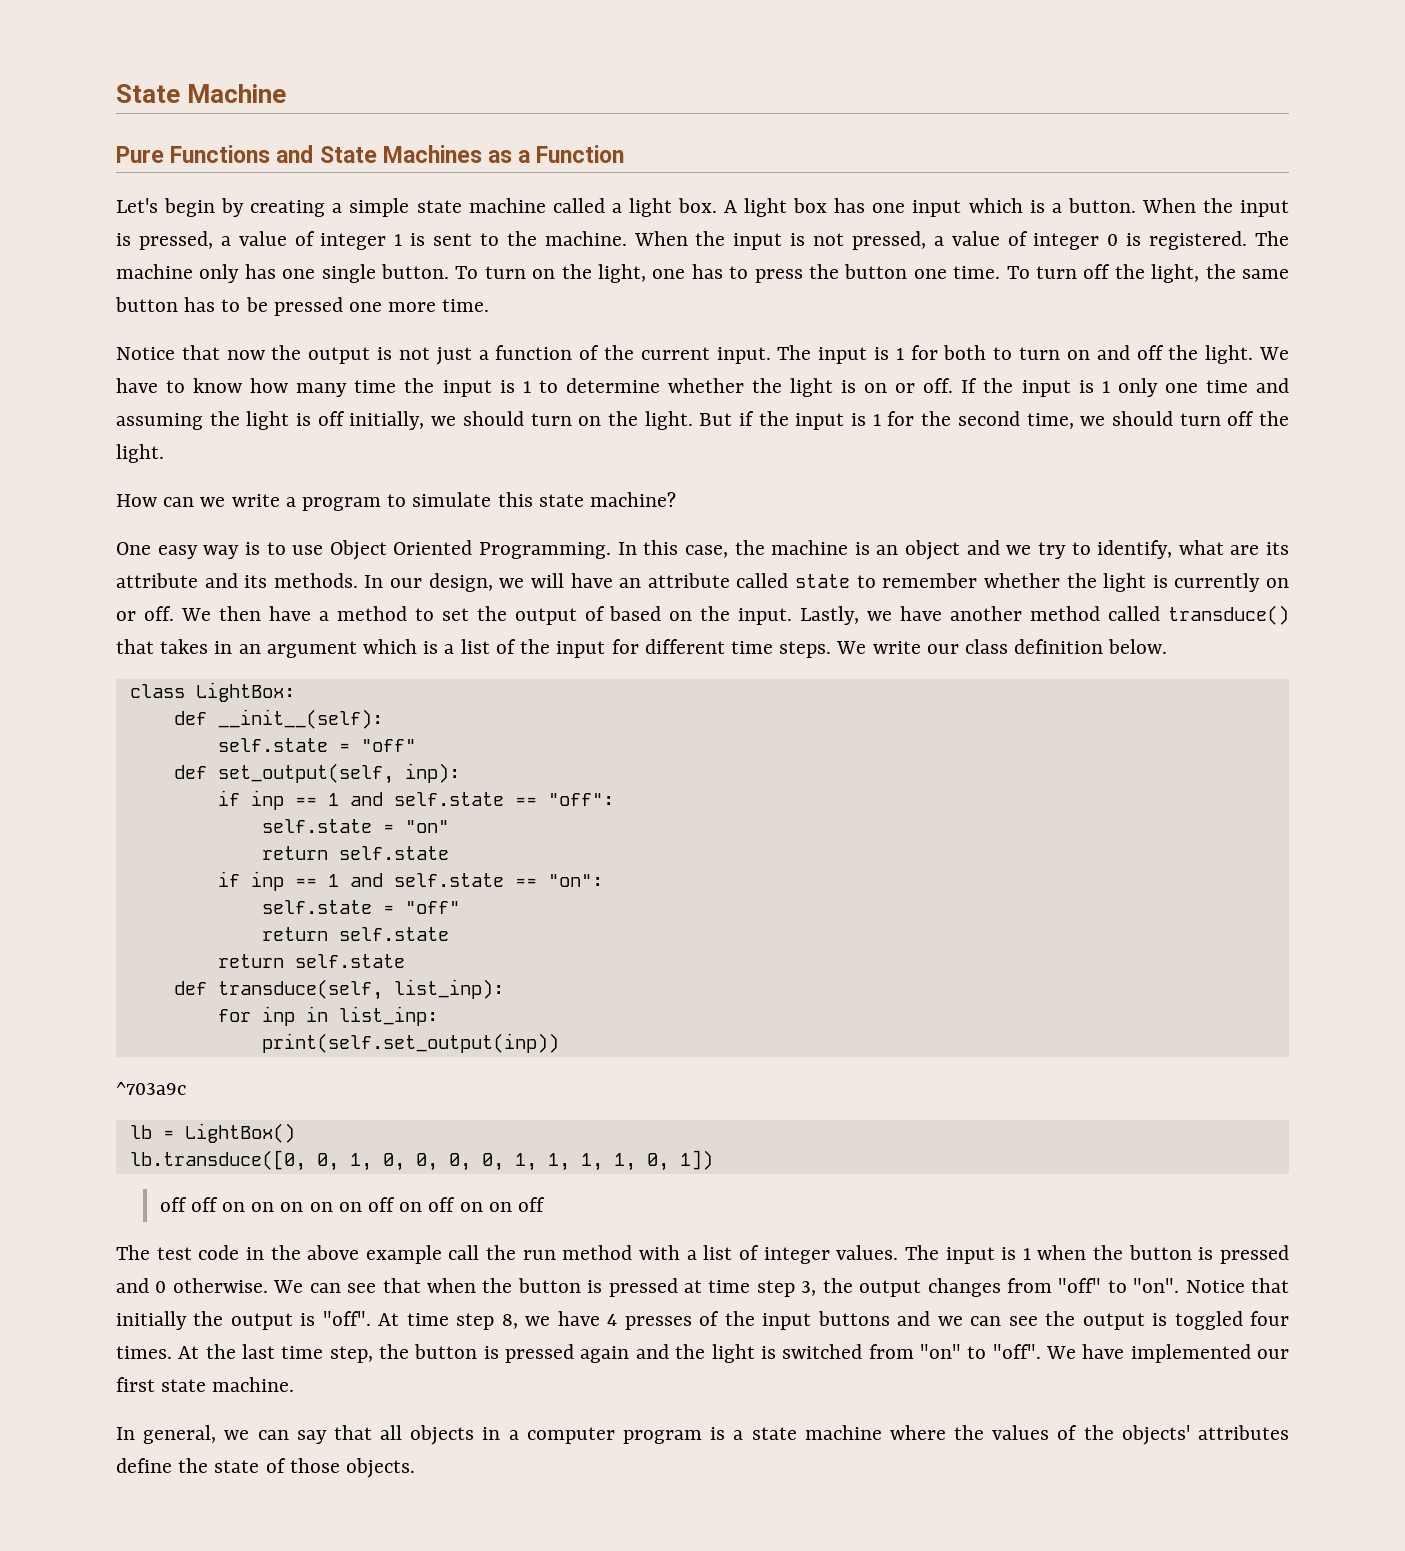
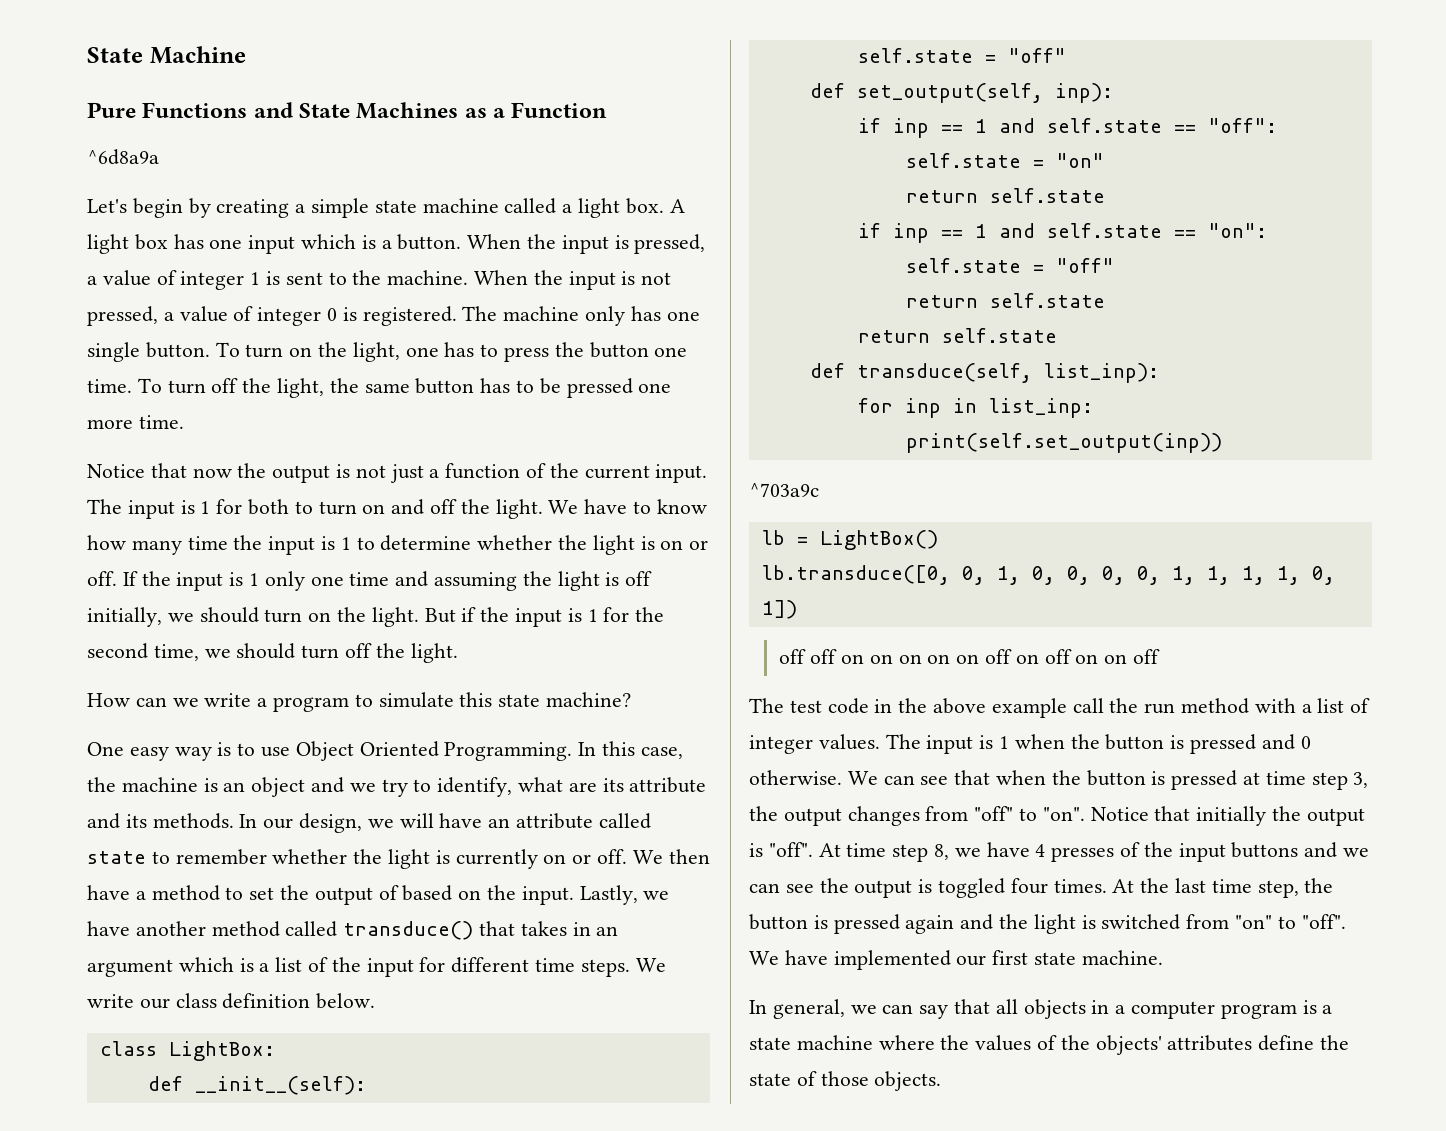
(625, 154) none -> [87,149,159,165] // ^6d8a9a

